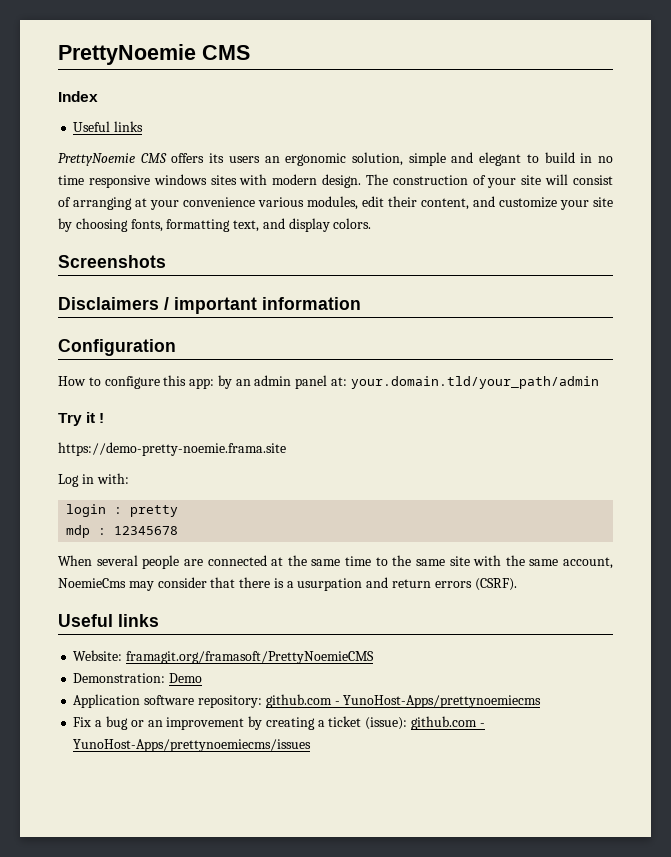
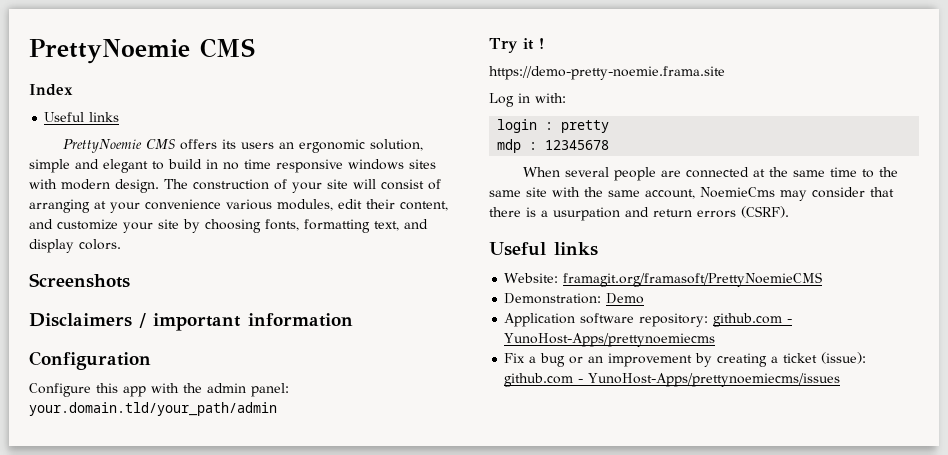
[58,375,348,389] How to configure this app: by an admin panel at: -> [29,383,289,397] Configure this app with the admin panel:

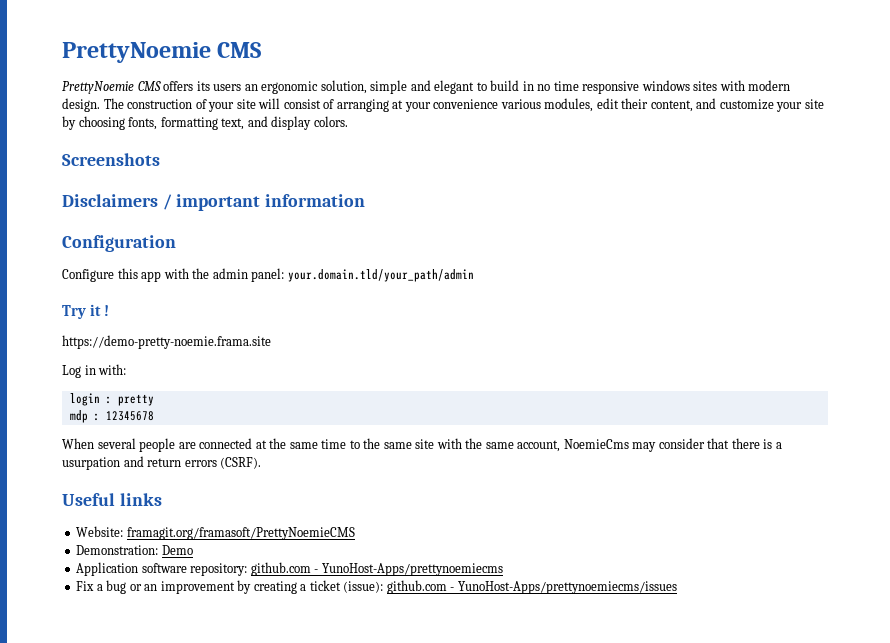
[29,38,255,64] [29,84,73,96] [44,112,120,122] PrettyNoemie CMS // Index // Useful links -> [62,42,262,63] PrettyNoemie CMS

